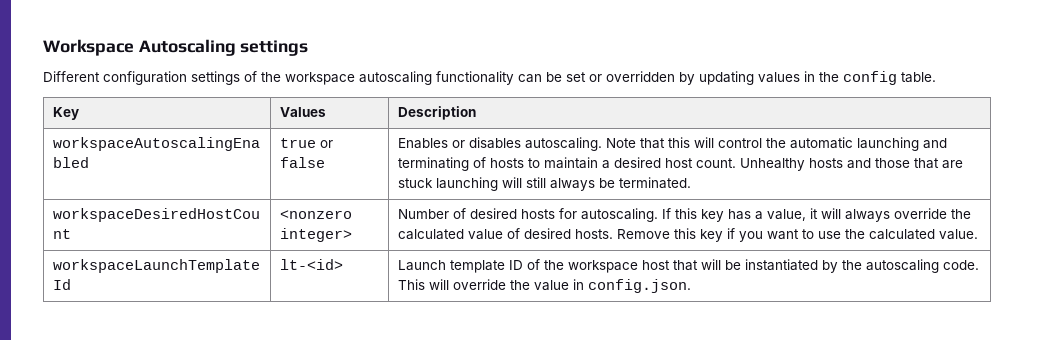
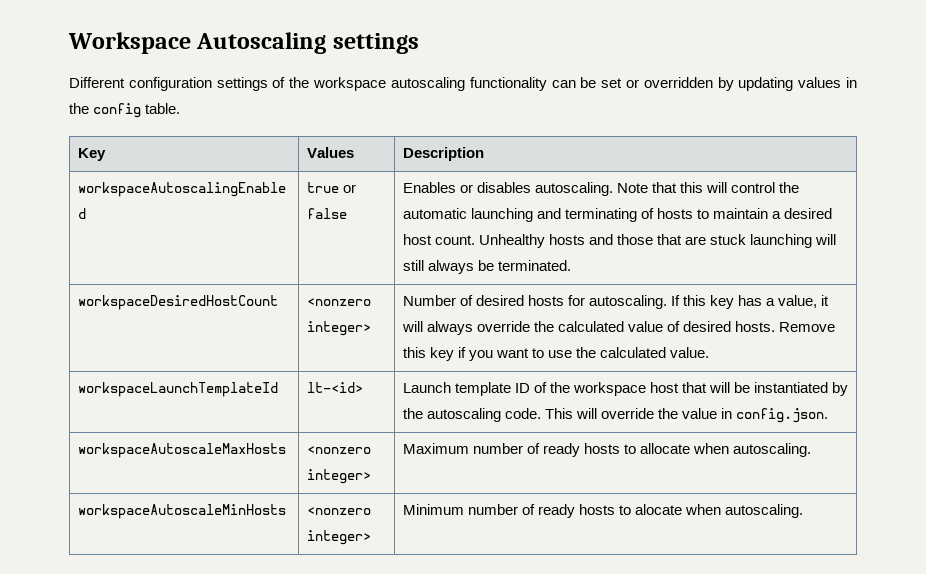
(692, 286) none -> [77,443,286,458] [306,446,371,454] [306,469,371,484] [402,443,812,457] [77,504,286,519] [306,507,371,515] [306,530,371,545] [402,504,804,518] // workspaceAutoscaleMaxHosts | <nonzero integer> | Maximum number of ready hosts to allocate when autoscaling. // workspaceAutoscaleMinHosts | <nonzero integer> | Minimum number of ready hosts to alocate when autoscaling.

